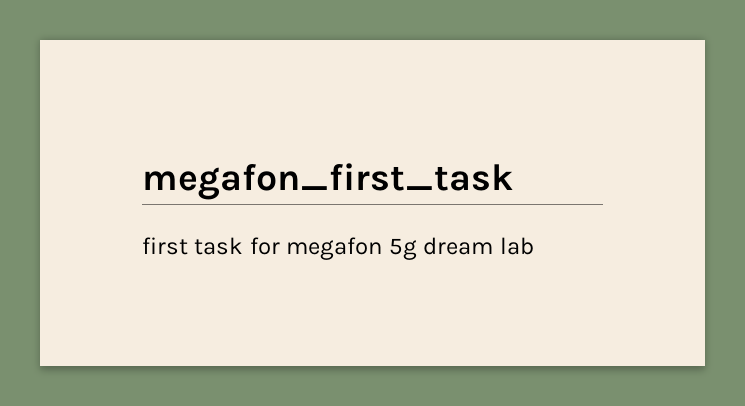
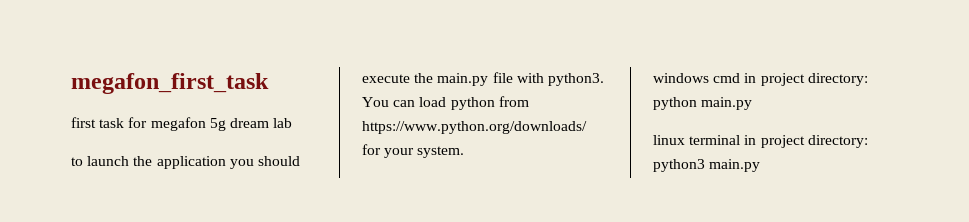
(534, 246) none -> [71,156,300,169] [362,72,604,86] [362,96,529,110] [362,121,587,134] [362,144,465,158] [653,73,868,86] [653,97,753,110] [653,135,868,148] [653,159,761,172] // to launch the application you should execute the main.py file with python3. You can load python from https://www.python.org/downloads/ for your system. // windows cmd in project directory: python main.py // linux terminal in project directory: python3 main.py

